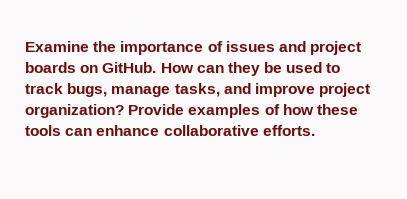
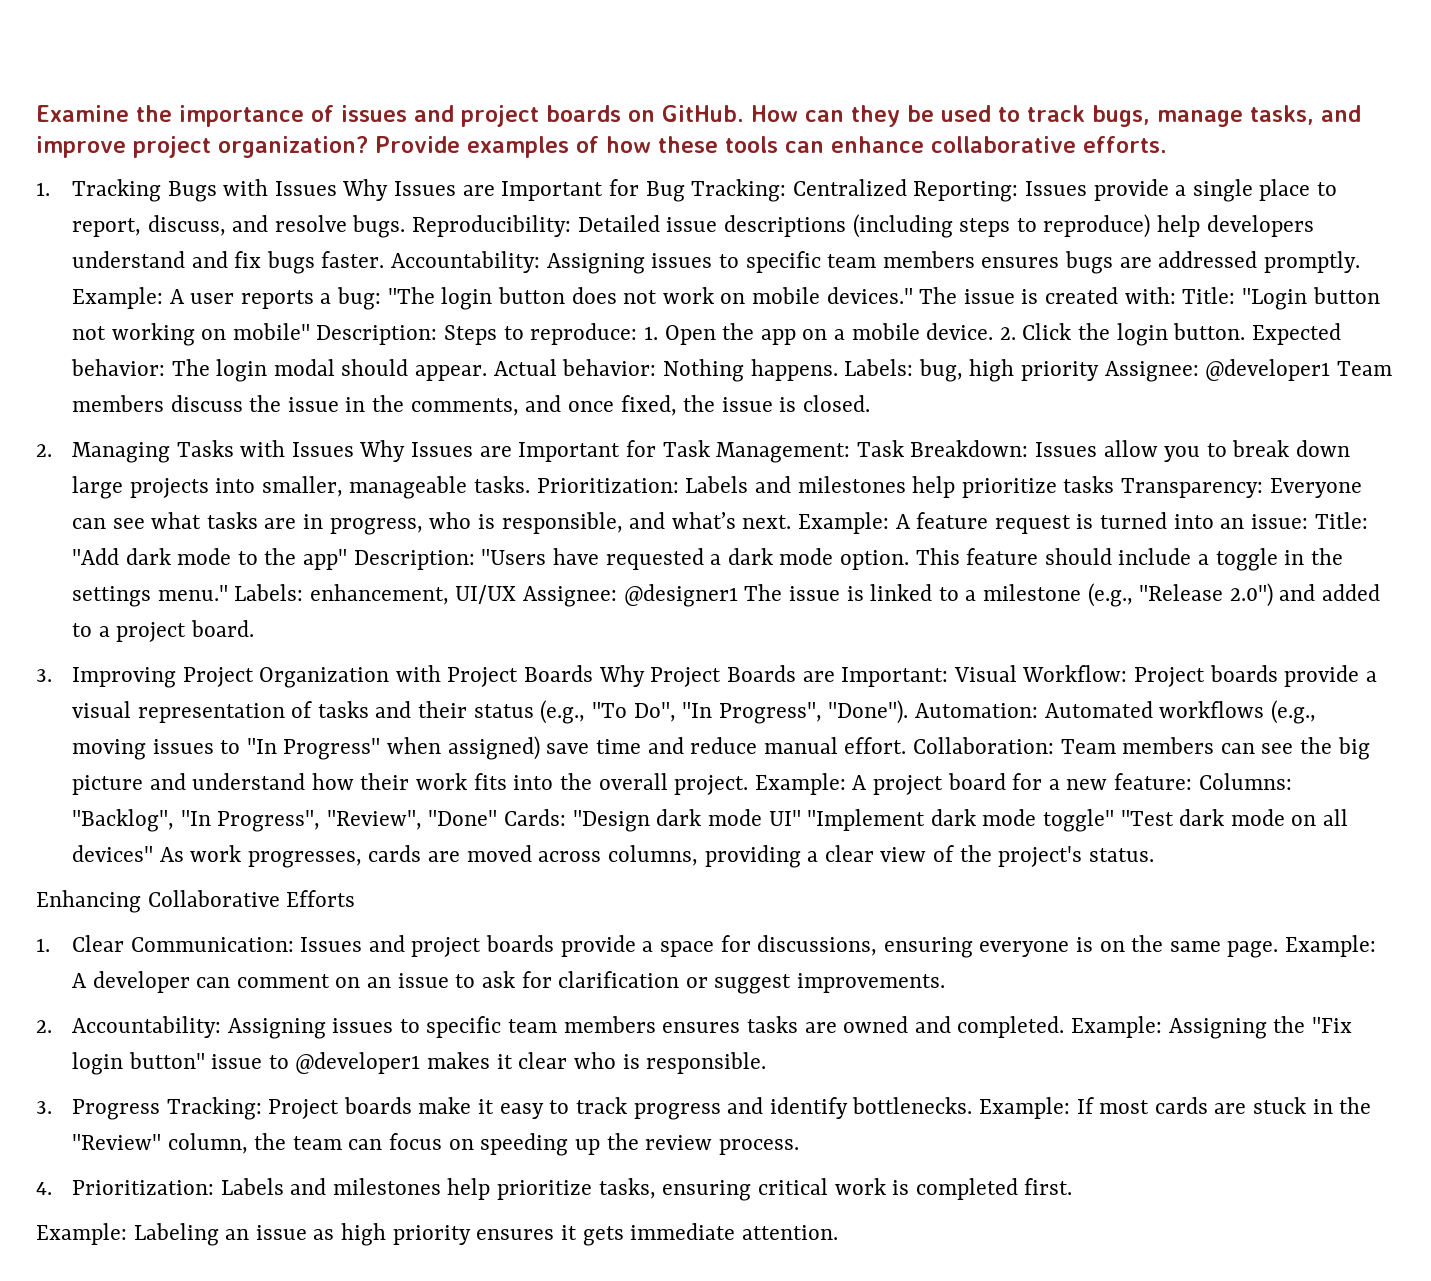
(315, 130) none -> [36,179,1338,202] [71,214,1314,238] [71,251,1360,274] [71,287,1380,310] [71,323,1341,346] [70,359,1392,382] [71,395,870,416] [36,440,1351,463] [71,476,1362,499] [71,512,1368,535] [71,548,1343,571] [71,583,1381,607] [71,620,254,642] [36,665,1377,688] [71,700,1316,724] [71,736,1370,760] [71,773,1292,795] [71,809,1349,832] [71,845,1154,868] [36,890,356,913] [36,935,1377,958] [71,971,945,994] [36,1016,1352,1039] [71,1052,767,1075] [36,1097,1372,1120] [71,1133,799,1156] [36,1178,1073,1201] [36,1223,838,1246] // 1. Tracking Bugs with Issues Why Issues are Important for Bug Tracking: Centralized Reporting: Issues provide a single place to report, discuss, and resolve bugs. Reproducibility: Detailed issue descriptions (including steps to reproduce) help developers understand and fix bugs faster. Accountability: Assigning issues to specific team members ensures bugs are addressed promptly. Example: A user reports a bug: "The login button does not work on mobile devices." The issue is created with: Title: "Login button not working on mobile" Description: Steps to reproduce: 1. Open the app on a mobile device. 2. Click the login button. Expected behavior: The login modal should appear. Actual behavior: Nothing happens. Labels: bug, high priority Assignee: @developer1 Team members discuss the issue in the comments, and once fixed, the issue is closed. // 2. Managing Tasks with Issues Why Issues are Important for Task Management: Task Breakdown: Issues allow you to break down large projects into smaller, manageable tasks. Prioritization: Labels and milestones help prioritize tasks Transparency: Everyone can see what tasks are in progress, who is responsible, and what’s next. Example: A feature request is turned into an issue: Title: "Add dark mode to the app" Description: "Users have requested a dark mode option. This feature should include a toggle in the settings menu." Labels: enhancement, UI/UX Assignee: @designer1 The issue is linked to a milestone (e.g., "Release 2.0") and added to a project board. // 3. Improving Project Organization with Project Boards Why Project Boards are Important: Visual Workflow: Project boards provide a visual representation of tasks and their status (e.g., "To Do", "In Progress", "Done"). Automation: Automated workflows (e.g., moving issues to "In Progress" when assigned) save time and reduce manual effort. Collaboration: Team members can see the big picture and understand how their work fits into the overall project. Example: A project board for a new feature: Columns: "Backlog", "In Progress", "Review", "Done" Cards: "Design dark mode UI" "Implement dark mode toggle" "Test dark mode on all devices" As work progresses, cards are moved across columns, providing a clear view of the project's status. // Enhancing Collaborative Efforts // 1. Clear Communication: Issues and project boards provide a space for discussions, ensuring everyone is on the same page. Example: A developer can comment on an issue to ask for clarification or suggest improvements. // 2. Accountability: Assigning issues to specific team members ensures tasks are owned and completed. Example: Assigning the "Fix login button" issue to @developer1 makes it clear who is responsible. // 3. Progress Tracking: Project boards make it easy to track progress and identify bottlenecks. Example: If most cards are stuck in the "Review" column, the team can focus on speeding up the review process. // 4. Prioritization: Labels and milestones help prioritize tasks, ensuring critical work is completed first. // Example: Labeling an issue as high priority ensures it gets immediate attention.

